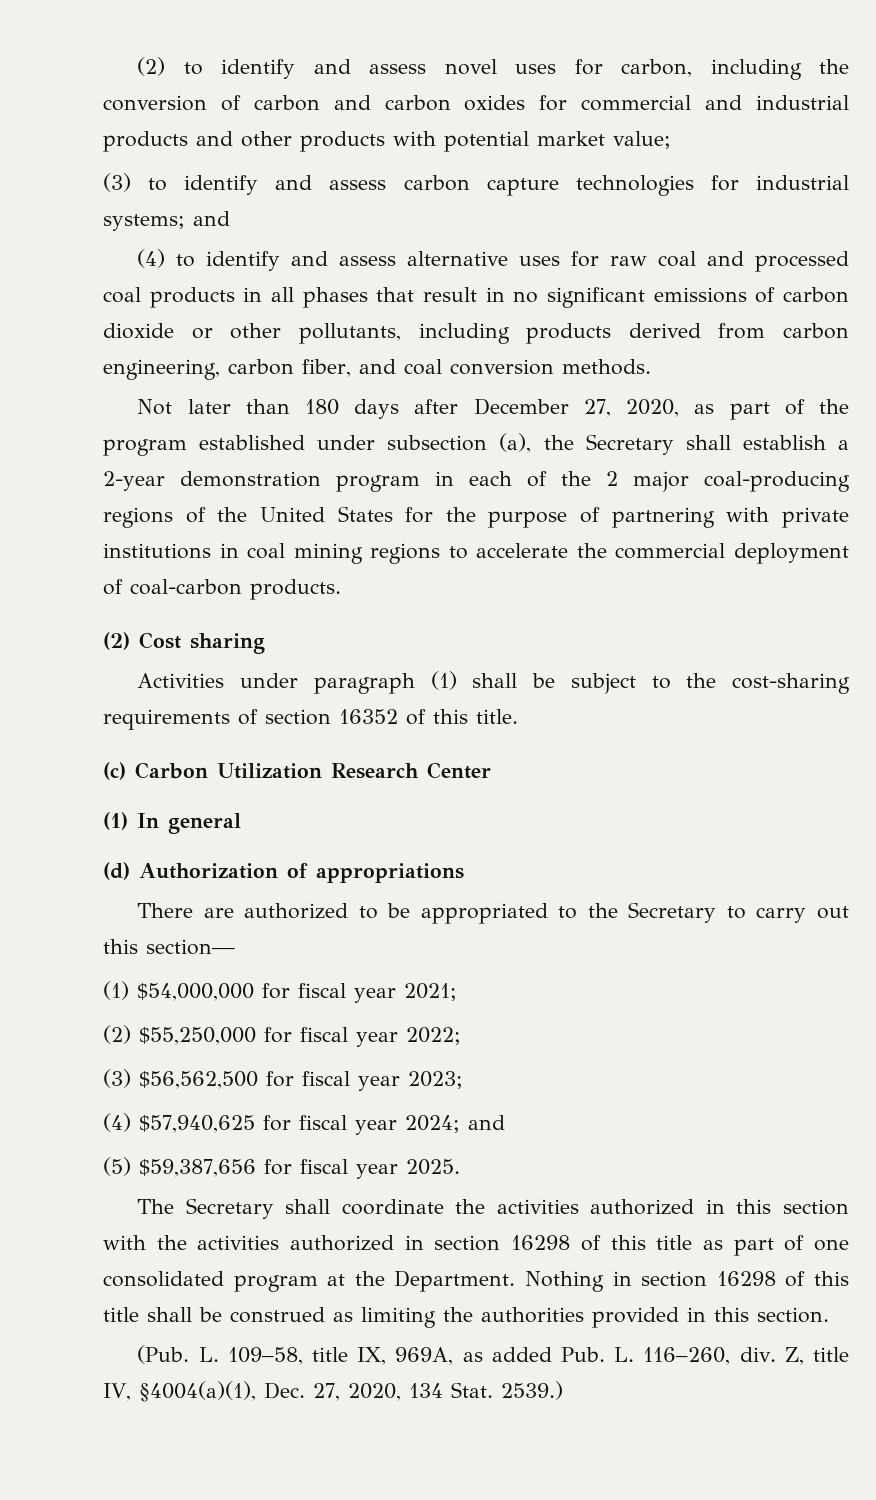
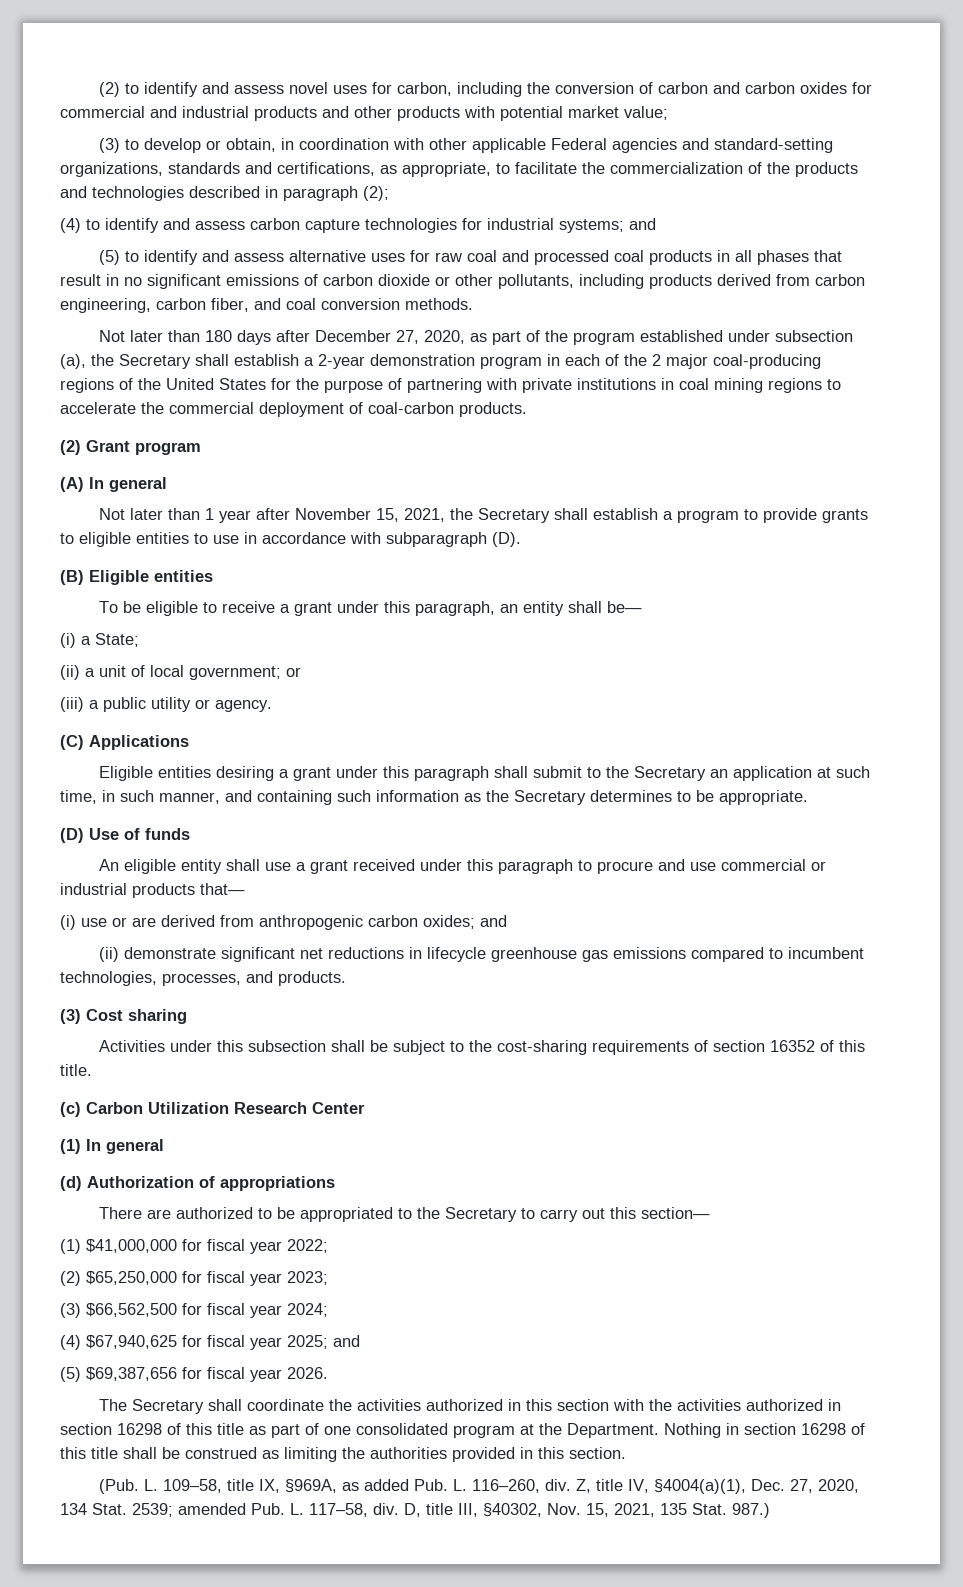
(168, 184) none -> [143,138,833,153] [60,162,858,177] [60,186,389,201] [60,218,100,233] develop or obtain, in coordination with other applicable Federal agencies and standard-setting organizations, standards and certifications, as appropriate, to facilitate the commercialization of the products and technologies described in paragraph (2); // (4) to
[137,249,166,268] (4) -> [98,250,120,265] (5)
(130, 641) none -> [86,440,201,455] [60,477,167,492] [98,508,868,523] [60,532,521,547] [60,570,213,585] [98,601,642,616] [60,633,139,648] [60,665,301,680] [60,697,272,712] [60,735,189,750] [98,766,870,781] [60,790,808,805] [60,828,190,843] [98,859,826,874] [60,883,245,898] [60,915,507,930] [98,947,864,962] [60,971,346,986] [60,1009,81,1024] Grant program // (A) In general // Not later than 1 year after November 15, 2021, the Secretary shall establish a program to provide grants to eligible entities to use in accordance with subparagraph (D). // (B) Eligible entities // To be eligible to receive a grant under this paragraph, an entity shall be— // (i) a State; // (ii) a unit of local government; or // (iii) a public utility or agency. // (C) Applications // Eligible entities desiring a grant under this paragraph shall submit to the Secretary an application at such time, in such manner, and containing such information as the Secretary determines to be appropriate. // (D) Use of funds // An eligible entity shall use a grant received under this paragraph to procure and use commercial or industrial products that— // (i) use or are derived from anthropogenic carbon oxides; and // (ii) demonstrate significant net reductions in lifecycle greenhouse gas emissions compared to incumbent technologies, processes, and products. // (3)
[313,671,457,694] paragraph (1) -> [216,1040,326,1052] this subsection
[137,983,457,1003] [103,1025,256,1045] $54,000,000 for fiscal year 2021; // (2) $55,250,000 -> [86,1239,177,1253] $41,000,000
[103,1069,258,1089] (3) $56,562,500 -> [60,1271,177,1286] (2) $65,250,000
[103,1113,255,1133] (4) $57,940,625 -> [60,1303,177,1318] (3) $66,562,500
[468,1115,505,1130] [103,1157,460,1179] and // (5) $59,387,656 for fiscal year 2025. -> [60,1335,360,1350] [60,1367,328,1382] // (4) $67,940,625 for fiscal year 2025; and // (5) $69,387,656 for fiscal year 2026.
[395,1347,454,1365] 969A, -> [284,1479,337,1493] §969A,
[500,1381,563,1400] 2539.) -> [132,1503,770,1518] 2539; amended Pub. L. 117–58, div. D, title III, §40302, Nov. 15, 2021, 135 Stat. 987.)

